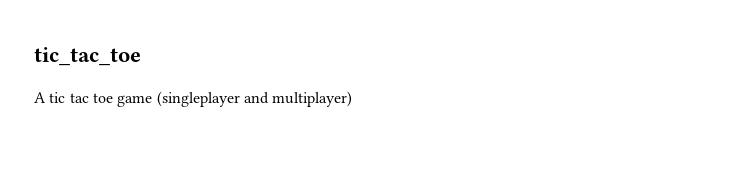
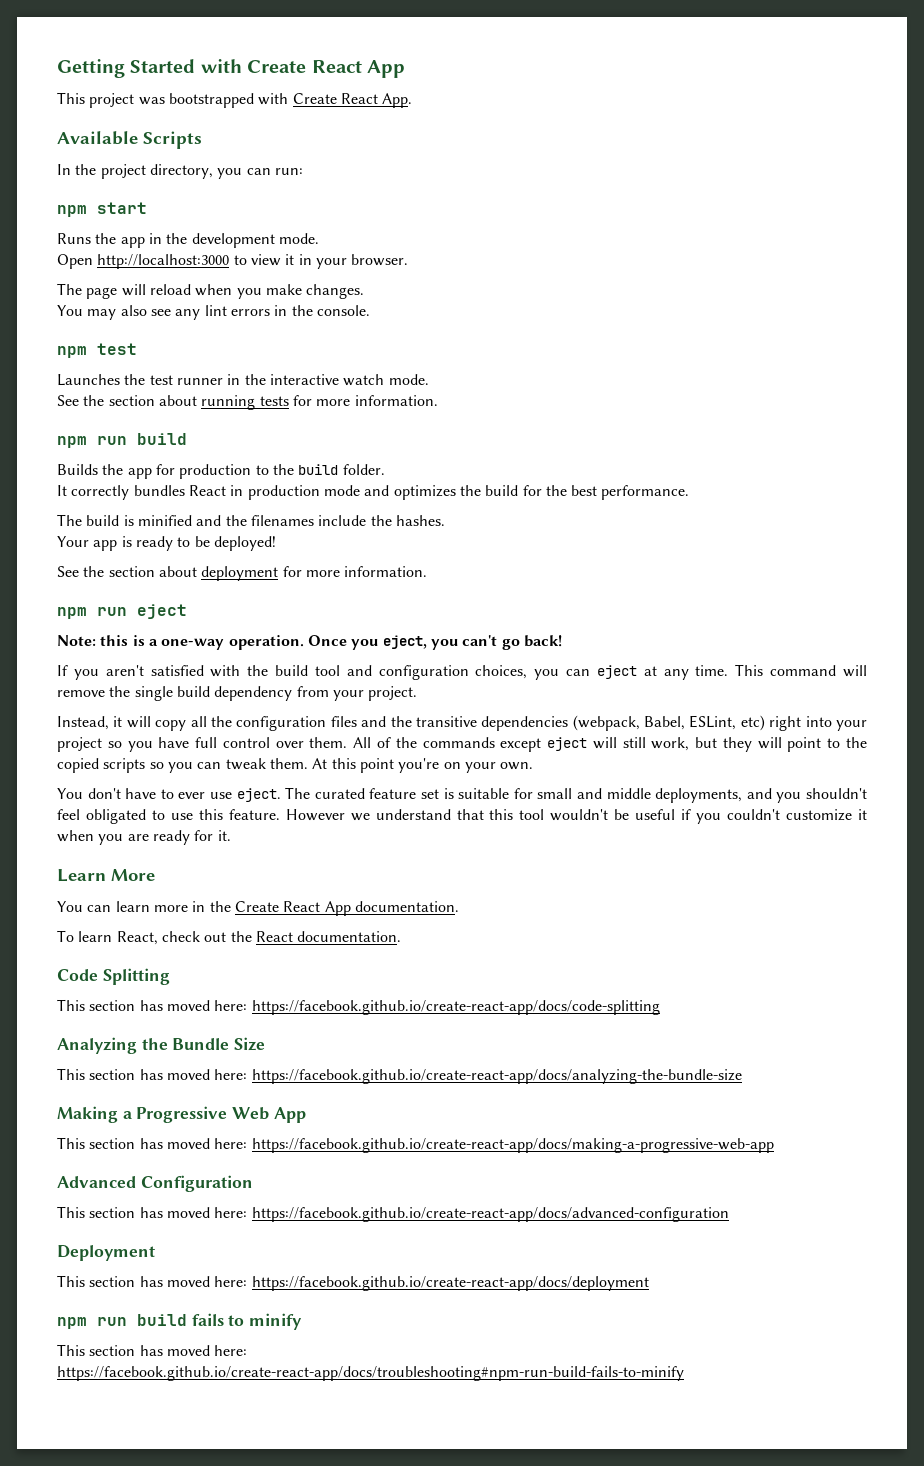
[34,47,141,66] [34,91,353,107] tic_tac_toe // A tic tac toe game (singleplayer and multiplayer) -> [57,59,405,78] [57,92,413,108] [57,131,202,149] [57,164,303,179] [57,202,147,217] [57,233,319,248] [57,254,409,269] [57,283,365,299] [57,305,370,320] [57,343,137,358] [57,374,429,386] [57,395,438,410] [57,433,187,448] [57,464,385,479] [57,485,690,500] [57,514,445,526] [57,536,276,551] [57,566,428,581] [57,604,187,619] [57,635,562,650] [57,664,868,680] [57,686,418,701] [57,715,868,731] [57,737,867,752] [57,758,534,773] [57,787,868,803] [57,809,867,824] [57,830,231,845] [57,869,155,882] [57,901,459,916] [57,930,402,945] [57,968,170,985] [57,999,660,1015] [57,1037,266,1054] [57,1068,742,1084] [57,1106,306,1123] [57,1137,774,1153] [57,1175,253,1192] [57,1206,729,1222] [57,1245,155,1261] [57,1275,649,1291] [57,1313,303,1330] [57,1344,248,1356] [57,1366,684,1381] Getting Started with Create React App // This project was bootstrapped with Create React App. // Available Scripts // In the project directory, you can run: // npm start // Runs the app in the development mode. // Open http://localhost:3000 to view it in your browser. // The page will reload when you make changes. // You may also see any lint errors in the console. // npm test // Launches the test runner in the interactive watch mode. // See the section about running tests for more information. // npm run build // Builds the app for production to the build folder. // It correctly bundles React in production mode and optimizes the build for the best performance. // The build is minified and the filenames include the hashes. // Your app is ready to be deployed! // See the section about deployment for more information. // npm run eject // Note: this is a one-way operation. Once you eject, you can't go back! // If you aren't satisfied with the build tool and configuration choices, you can eject at any time. This command will remove the single build dependency from your project. // Instead, it will copy all the configuration files and the transitive dependencies (webpack, Babel, ESLint, etc) right into your project so you have full control over them. All of the commands except eject will still work, but they will point to the copied scripts so you can tweak them. At this point you're on your own. // You don't have to ever use eject. The curated feature set is suitable for small and middle deployments, and you shouldn't feel obligated to use this feature. However we understand that this tool wouldn't be useful if you couldn't customize it when you are ready for it. // Learn More // You can learn more in the Create React App documentation. // To learn React, check out the React documentation. // Code Splitting // This section has moved here: https://facebook.github.io/create-react-app/docs/code-splitting // Analyzing the Bundle Size // This section has moved here: https://facebook.github.io/create-react-app/docs/analyzing-the-bundle-size // Making a Progressive Web App // This section has moved here: https://facebook.github.io/create-react-app/docs/making-a-progressive-web-app // Advanced Configuration // This section has moved here: https://facebook.github.io/create-react-app/docs/advanced-configuration // Deployment // This section has moved here: https://facebook.github.io/create-react-app/docs/deployment // npm run build fails to minify // This section has moved here: https://facebook.github.io/create-react-app/docs/troubleshooting#npm-run-build-fails-to-minify

